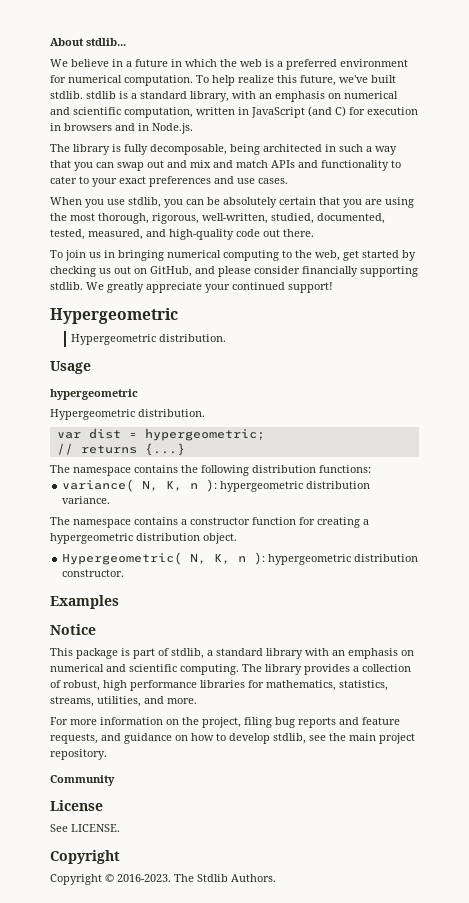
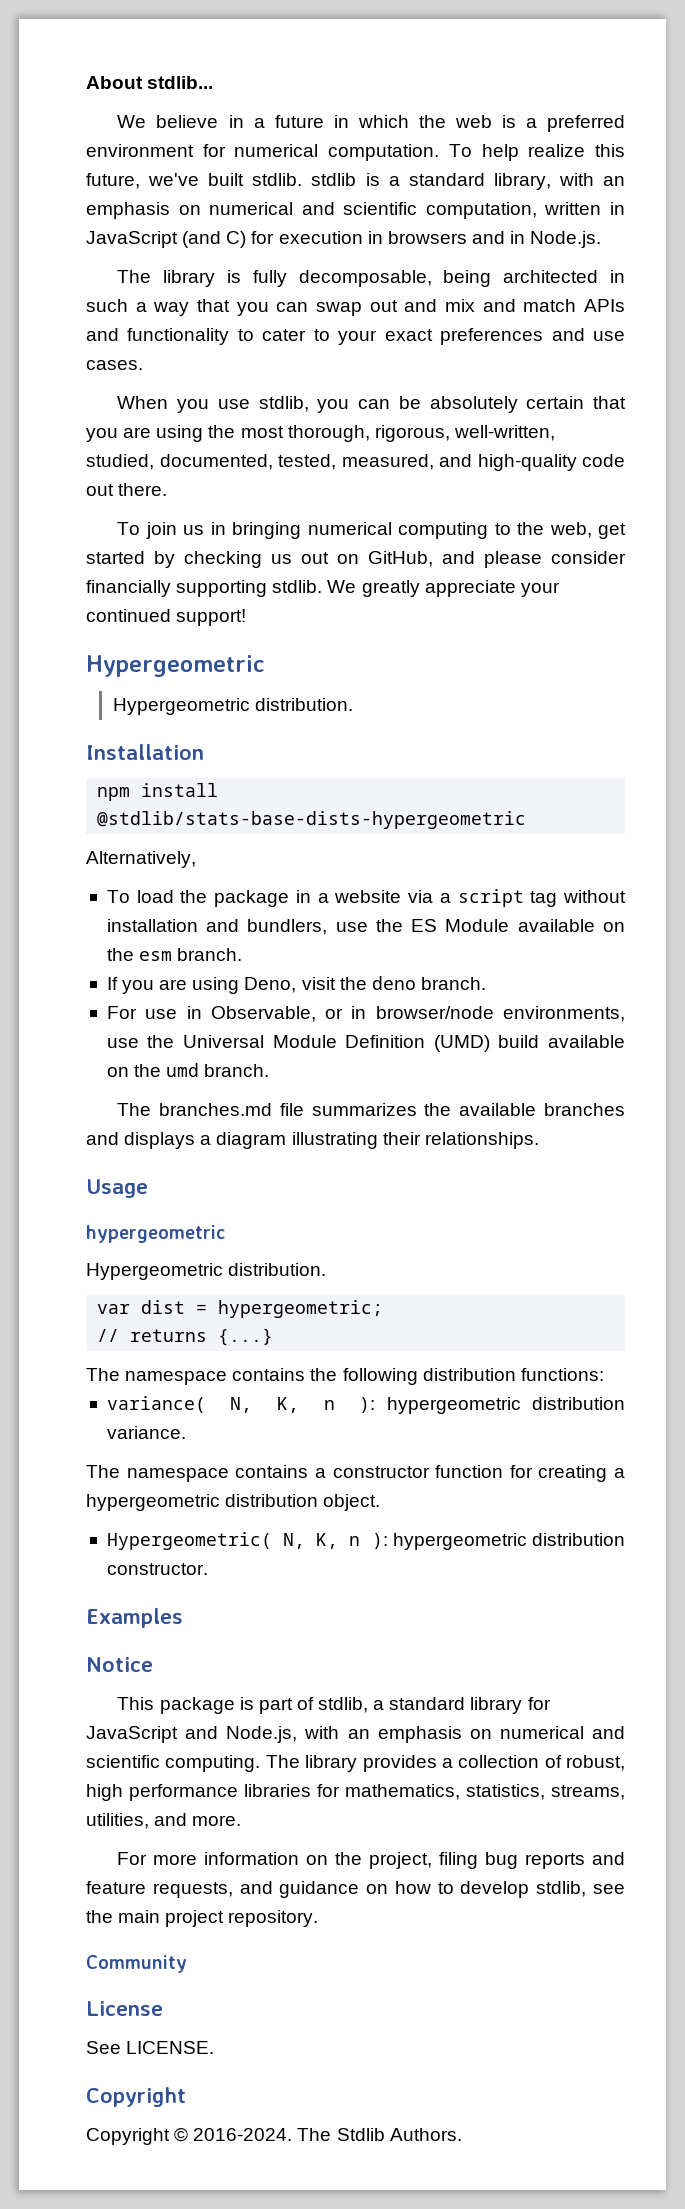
(227, 338) none -> [86,744,204,760] [97,783,219,801] [97,811,527,829] [86,851,196,868] [106,889,627,907] [106,919,625,935] [106,948,243,961] [106,976,486,994] [106,1006,625,1022] [106,1035,625,1052] [106,1063,270,1077] [117,1103,626,1116] [86,1132,539,1149] // Installation // npm install @stdlib/stats-base-dists-hypergeometric // Alternatively, // To load the package in a website via a script tag without installation and bundlers, use the ES Module available on the esm branch. // If you are using Deno, visit the deno branch. // For use in Observable, or in browser/node environments, use the Universal Module Definition (UMD) build available on the umd branch. // The branches.md file summarizes the available branches and displays a diagram illustrating their relationships.
(303, 653) none -> [527,1697,551,1710] [86,1726,298,1743] for JavaScript and Node.js,
[117,874,171,882] 2016-2023. -> [193,2128,293,2141] 2016-2024.

